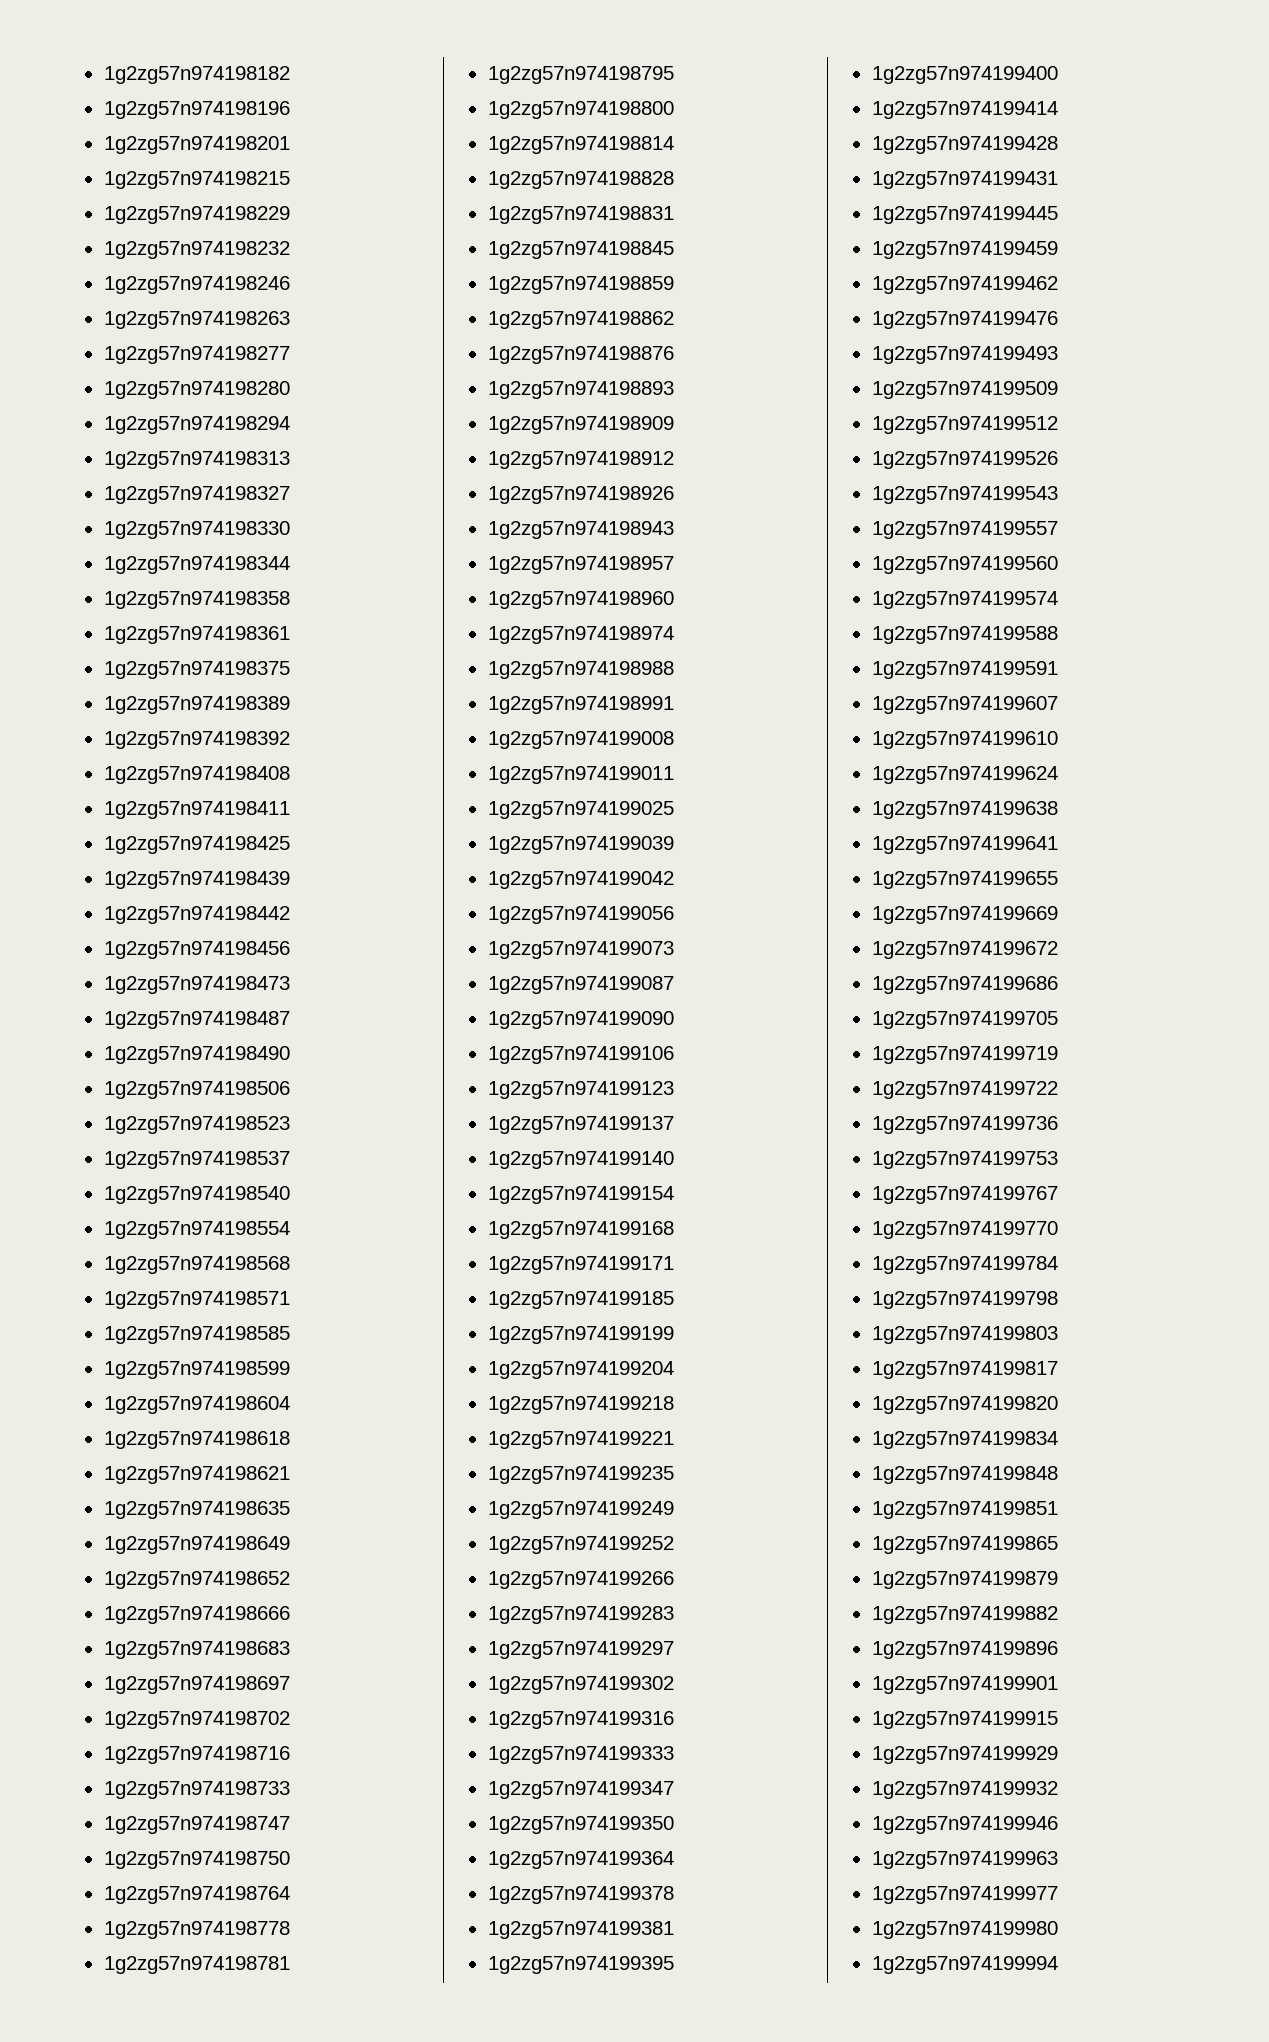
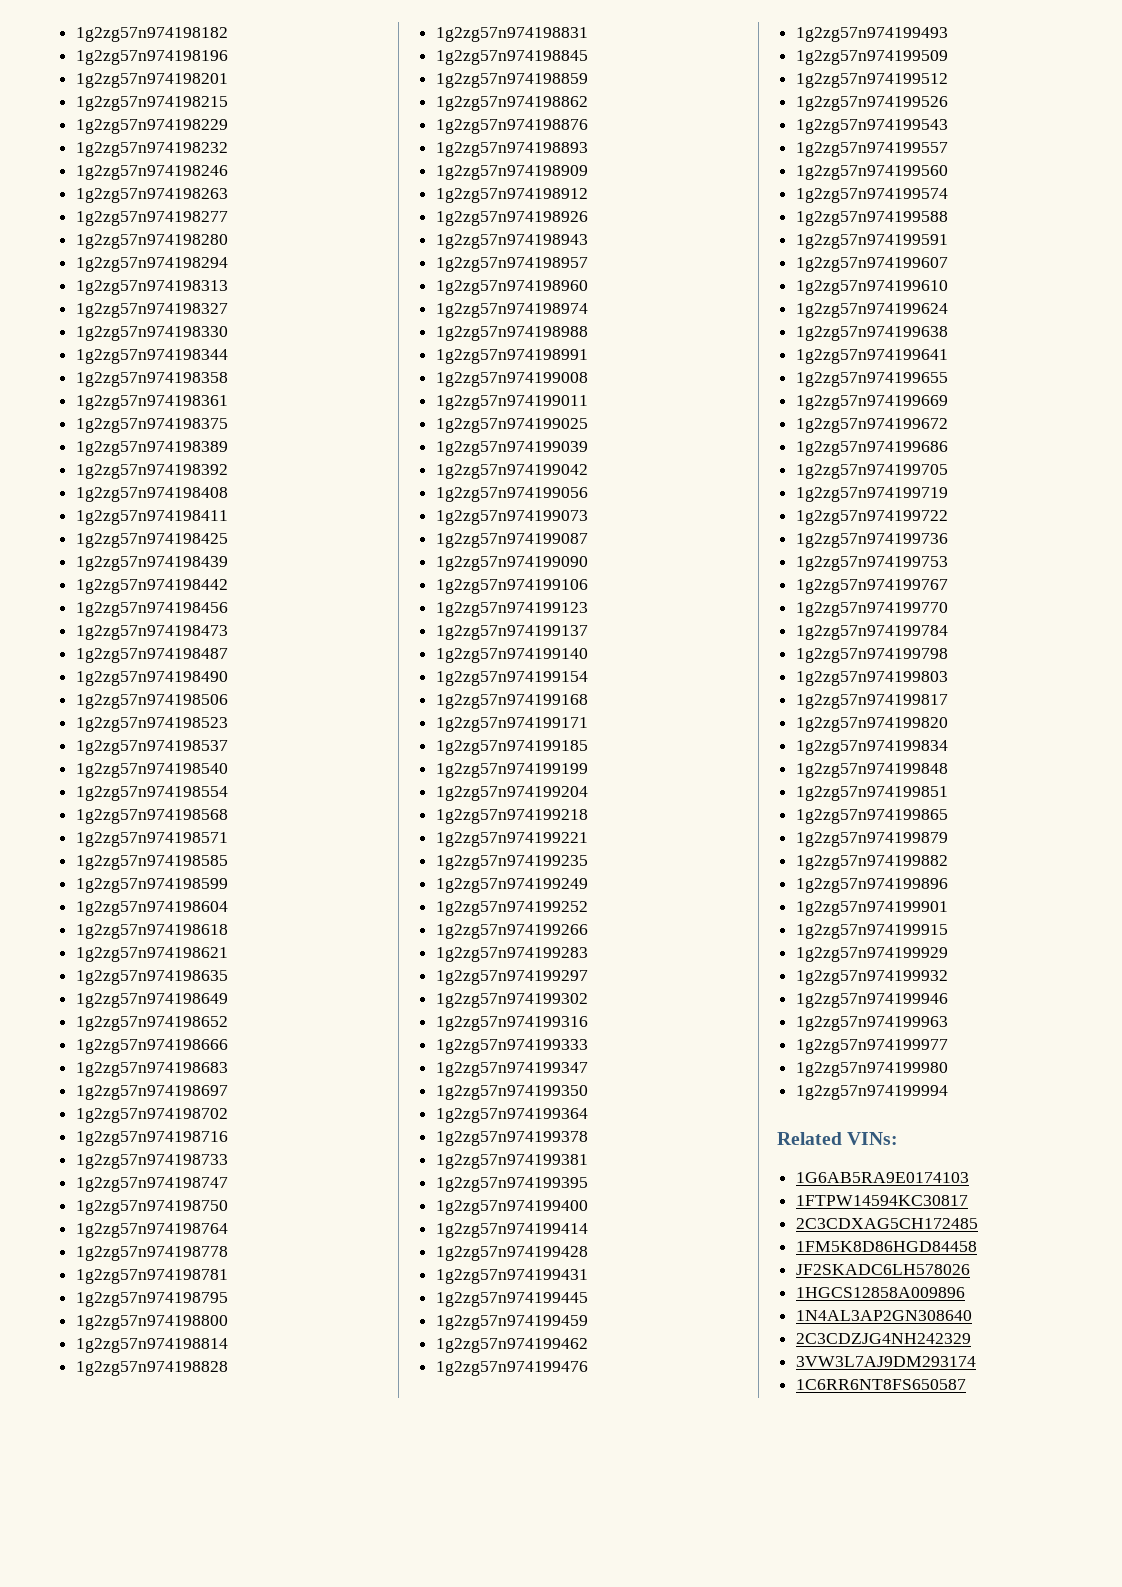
(1058, 1965) none -> [777,1132,899,1145] [796,1172,970,1183] [796,1195,969,1206] [796,1218,979,1229] [796,1241,978,1252] [796,1264,971,1275] [796,1287,966,1298] [796,1310,973,1321] [796,1333,972,1344] [796,1356,977,1367] [796,1379,967,1390] // Related VINs: // 1G6AB5RA9E0174103 // 1FTPW14594KC30817 // 2C3CDXAG5CH172485 // 1FM5K8D86HGD84458 // JF2SKADC6LH578026 // 1HGCS12858A009896 // 1N4AL3AP2GN308640 // 2C3CDZJG4NH242329 // 3VW3L7AJ9DM293174 // 1C6RR6NT8FS650587

